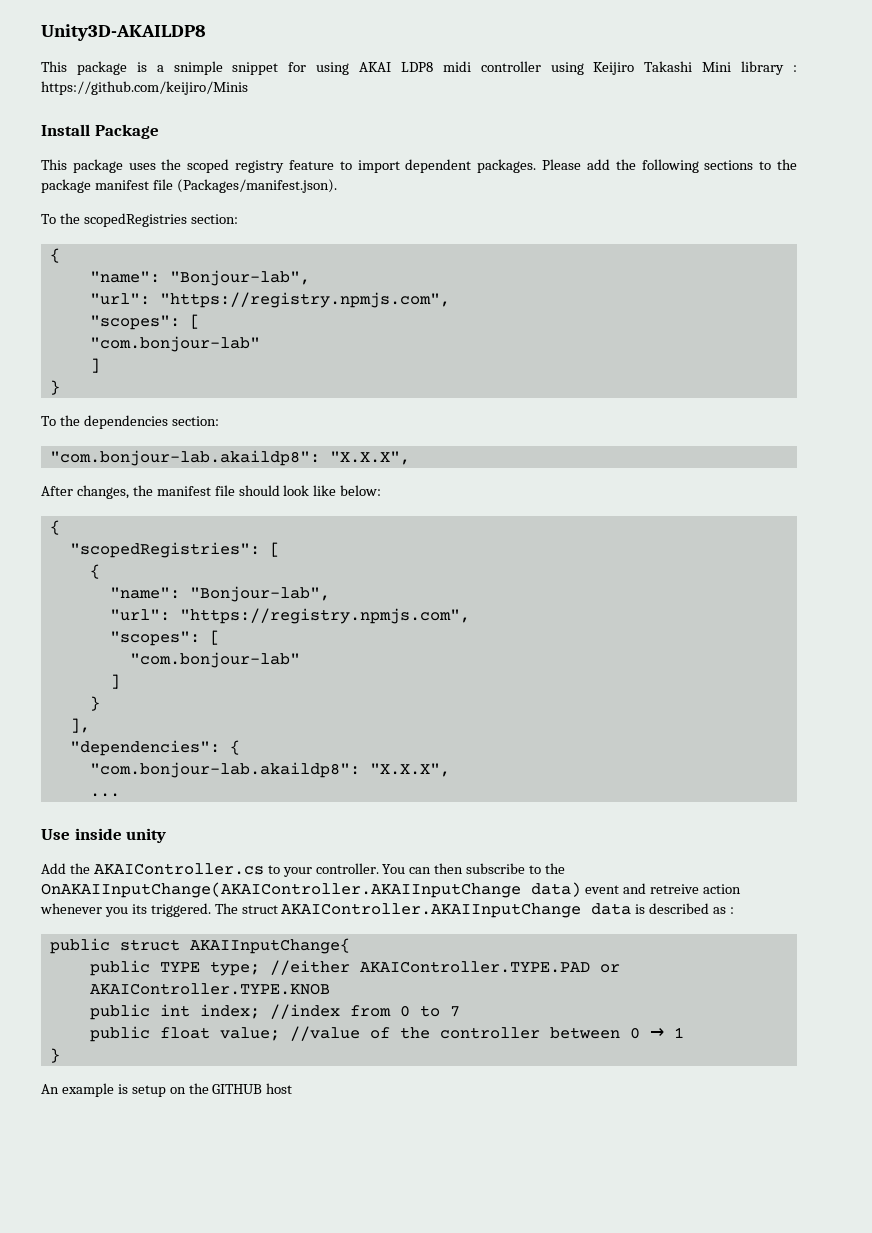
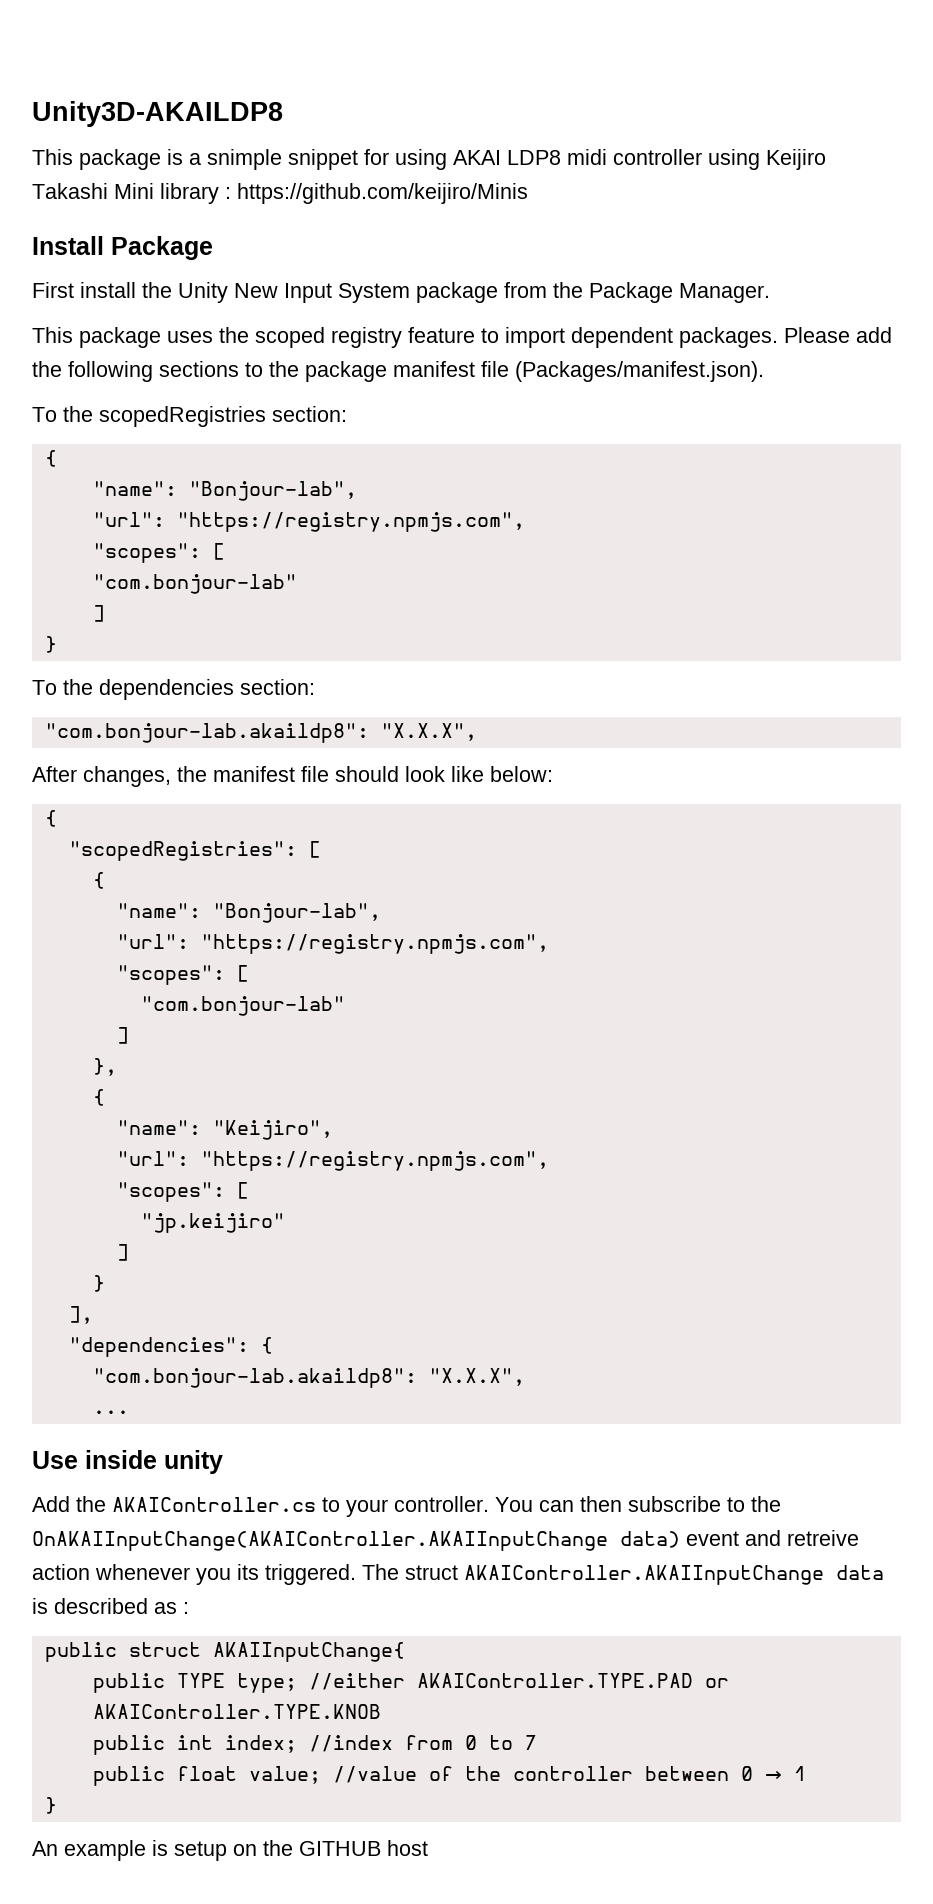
(159, 131) none -> [32,282,770,303] // First install the Unity New Input System package from the Package Manager.
(120, 681) none -> [92,1058,117,1076] [92,1089,105,1106] [116,1120,333,1140] [116,1151,549,1171] [116,1182,249,1202] [140,1213,285,1233] [116,1244,129,1261] // }, // { // "name": "Keijiro", // "url": "https://registry.npmjs.com", // "scopes": [ // "jp.keijiro" // ]

